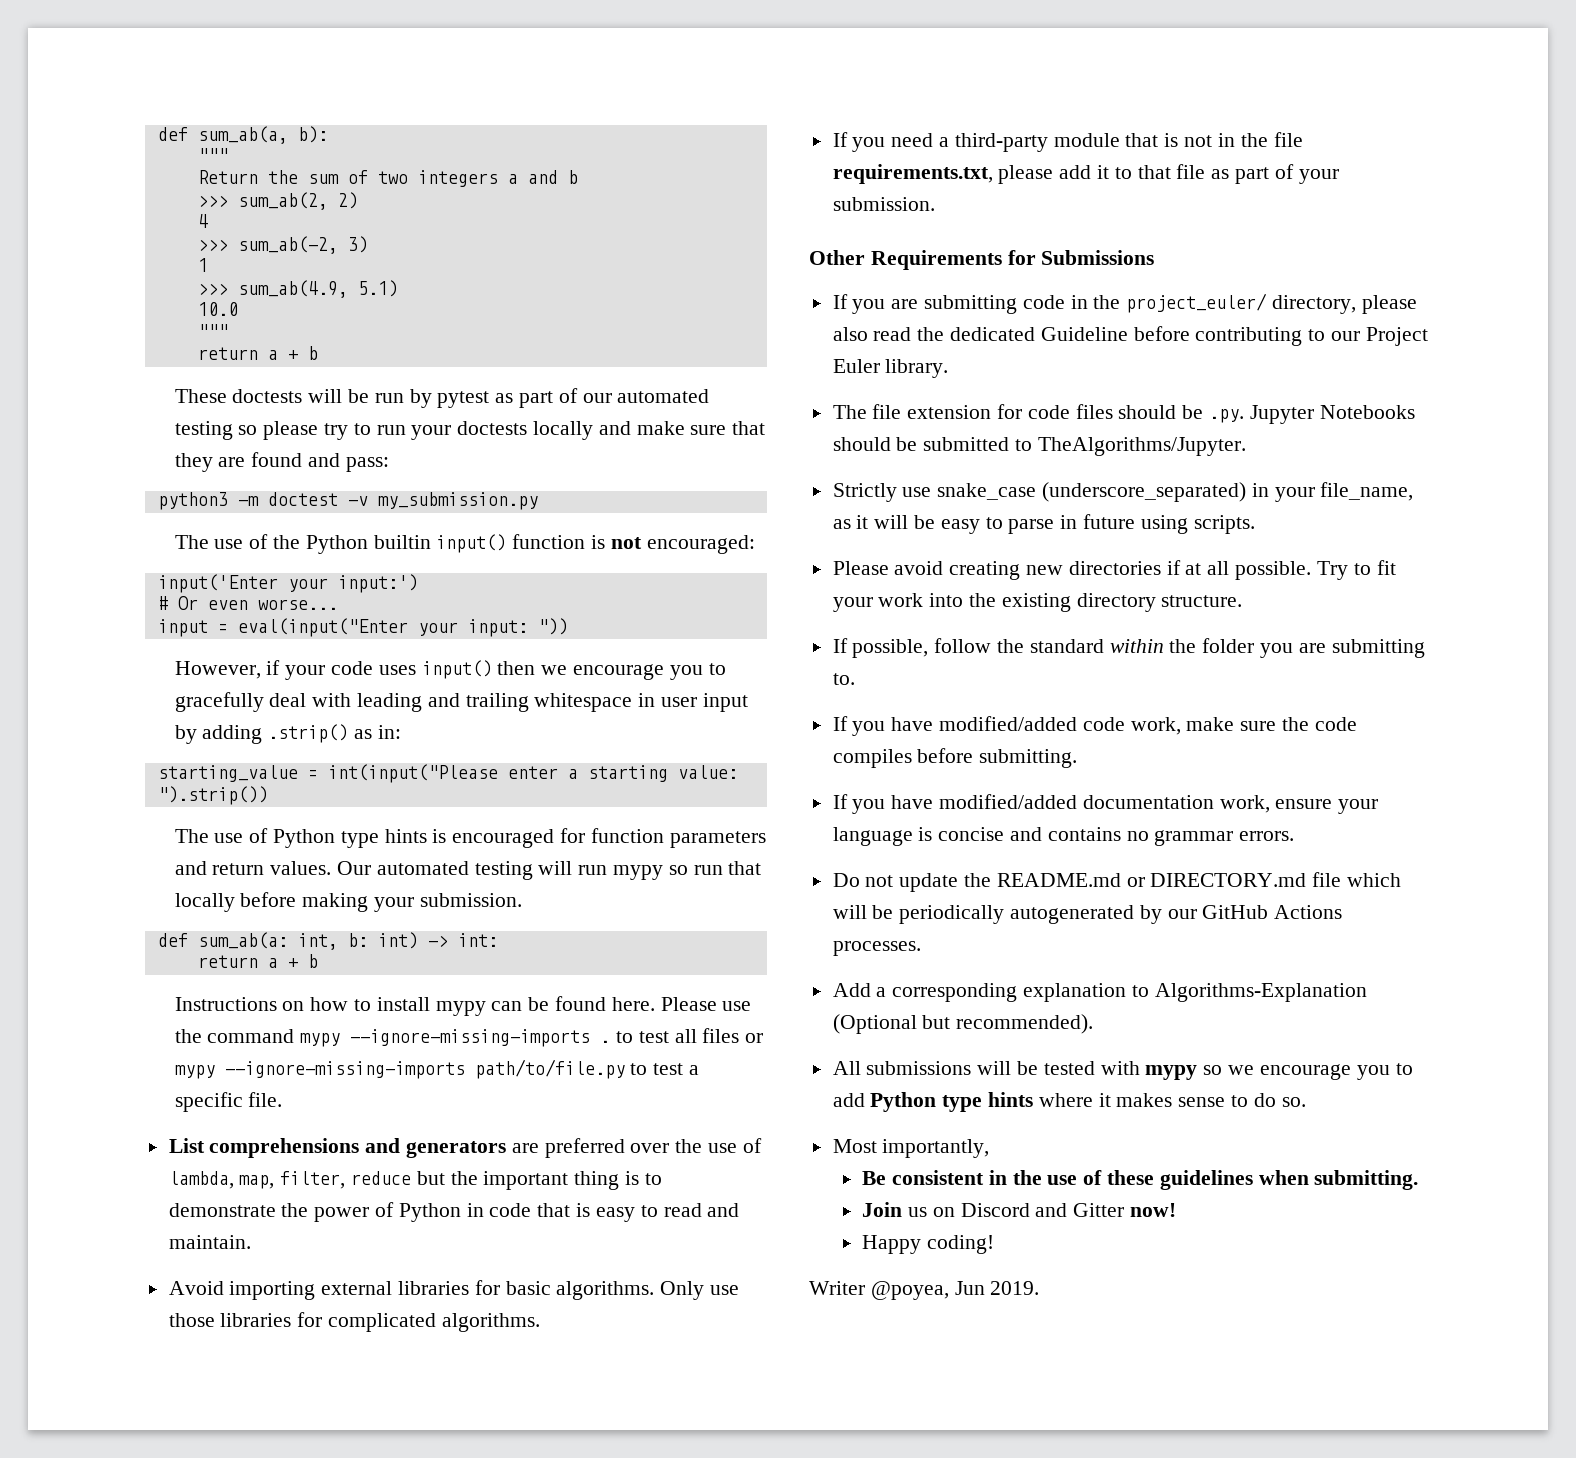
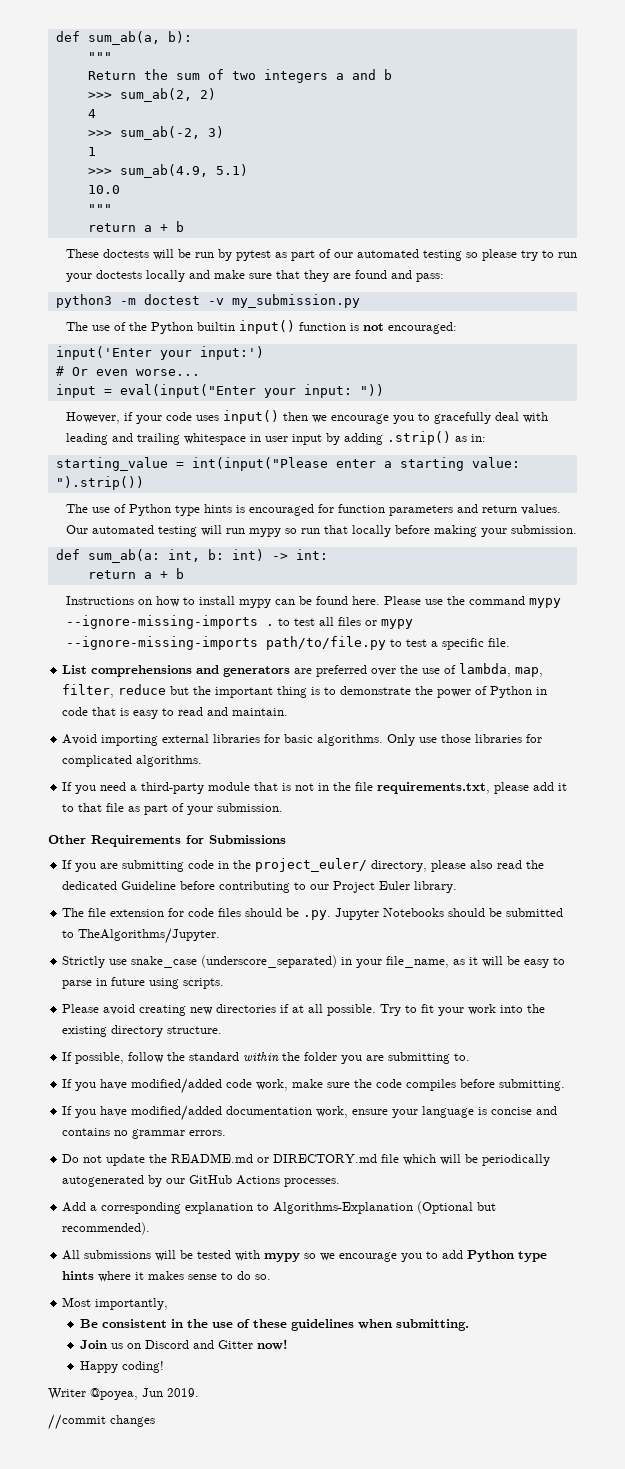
(1040, 1288) none -> [48,1414,155,1430] // //commit changes

